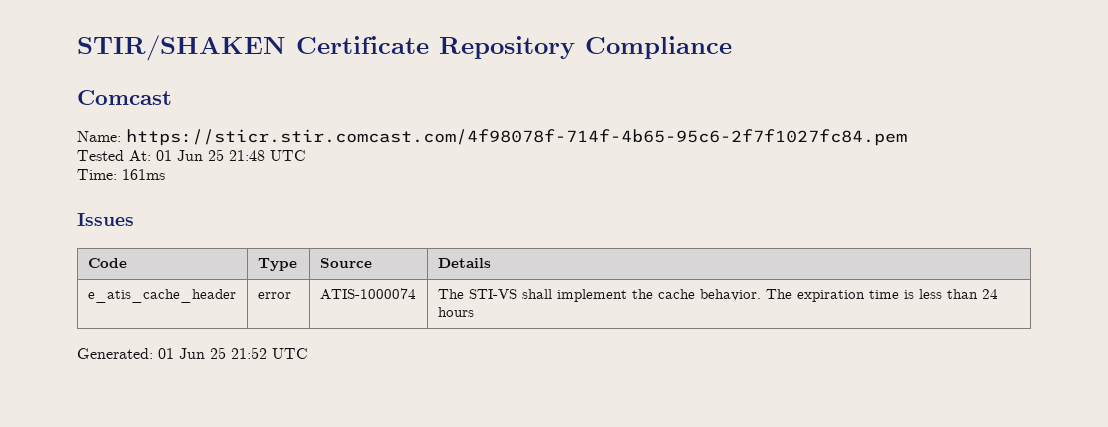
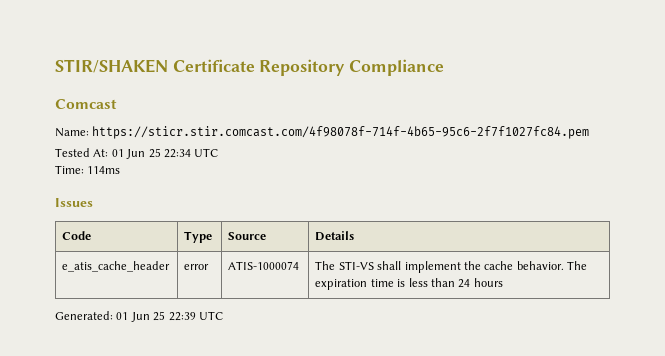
[229,150,265,161] 21:48 -> [163,149,191,158] 22:34
[122,169,165,180] 161ms -> [87,166,121,174] 114ms
[231,347,267,359] 21:52 -> [168,312,196,321] 22:39

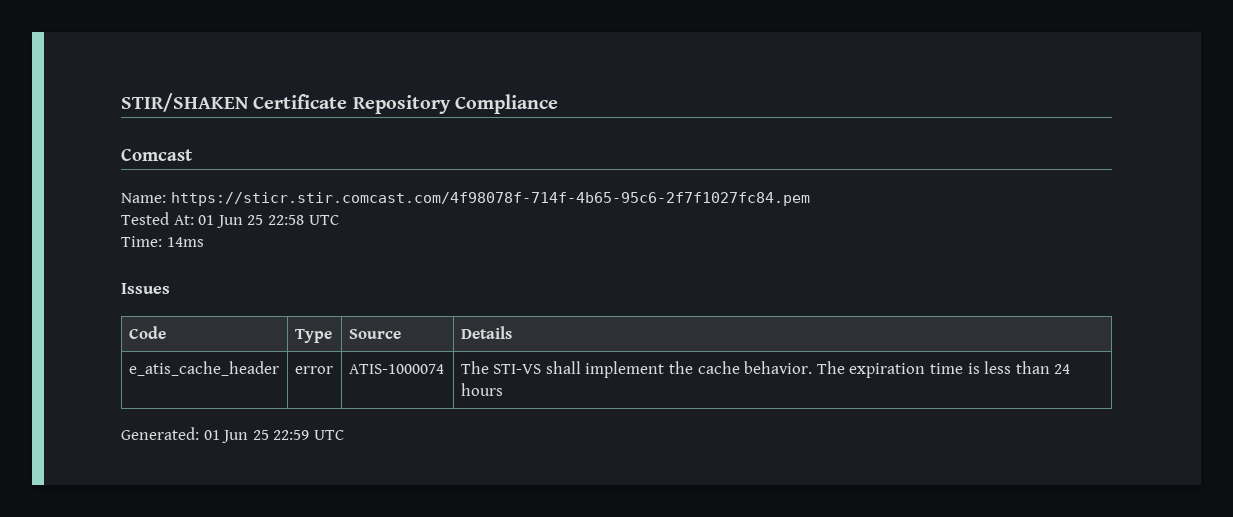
[163,149,191,158] 22:34 -> [267,215,304,225] 22:58
[87,166,121,174] 114ms -> [166,237,204,247] 14ms
[168,312,196,321] 22:39 -> [273,430,310,440] 22:59

